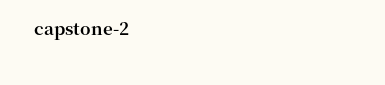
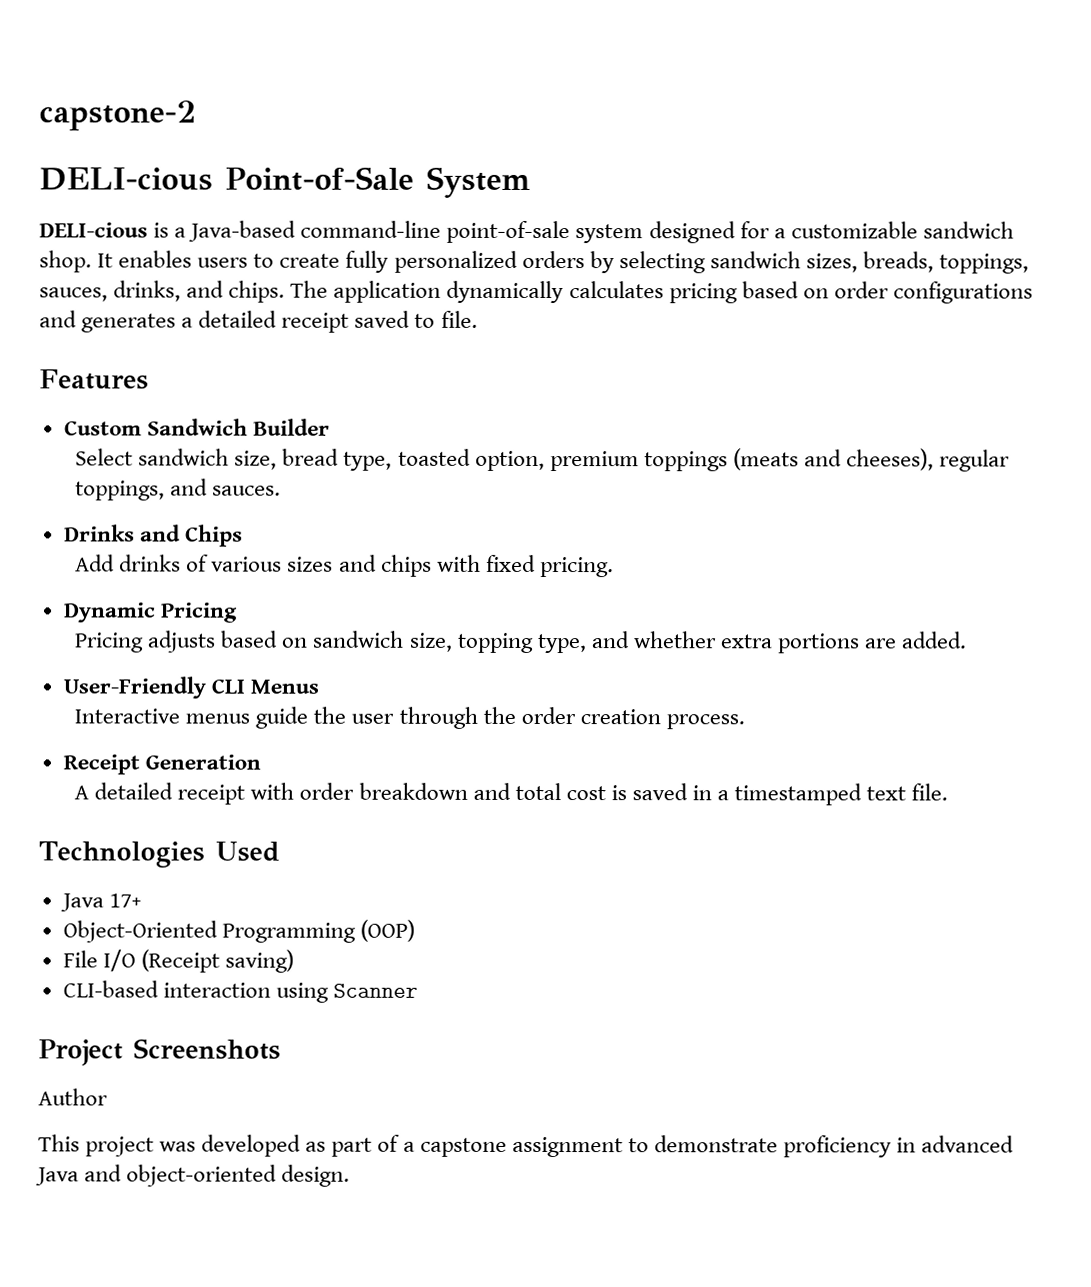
(129, 31) none -> [39,166,531,198] [39,220,1014,244] [39,250,1030,274] [39,280,1033,304] [39,310,478,333] [39,369,149,390] [63,418,330,436] [75,448,1011,472] [75,478,282,501] [63,524,243,547] [75,554,614,578] [63,602,238,623] [74,630,968,654] [62,676,319,699] [74,706,745,730] [62,754,261,775] [74,782,949,806] [38,841,280,868] [59,893,142,912] [62,919,415,943] [62,949,294,973] [62,980,418,1003] [38,1038,281,1066] [38,1088,108,1106] [38,1134,1015,1158] [35,1164,351,1187] // DELI-cious Point-of-Sale System // DELI-cious is a Java-based command-line point-of-sale system designed for a customizable sandwich shop. It enables users to create fully personalized orders by selecting sandwich sizes, breads, toppings, sauces, drinks, and chips. The application dynamically calculates pricing based on order configurations and generates a detailed receipt saved to file. // Features // Custom Sandwich Builder // Select sandwich size, bread type, toasted option, premium toppings (meats and cheeses), regular toppings, and sauces. // Drinks and Chips // Add drinks of various sizes and chips with fixed pricing. // Dynamic Pricing // Pricing adjusts based on sandwich size, topping type, and whether extra portions are added. // User-Friendly CLI Menus // Interactive menus guide the user through the order creation process. // Receipt Generation // A detailed receipt with order breakdown and total cost is saved in a timestamped text file. // Technologies Used // Java 17+ // Object-Oriented Programming (OOP) // File I/O (Receipt saving) // CLI-based interaction using Scanner // Project Screenshots // Author // This project was developed as part of a capstone assignment to demonstrate proficiency in advanced Java and object-oriented design.

